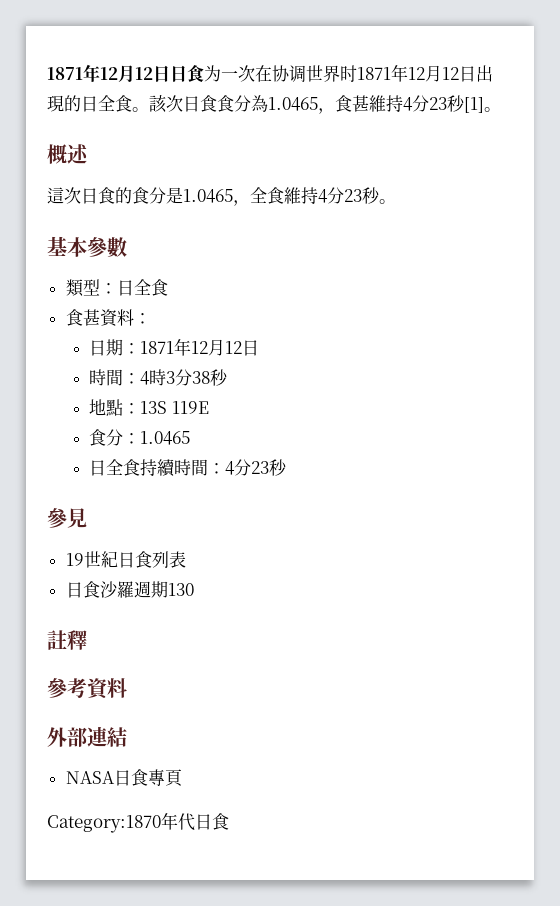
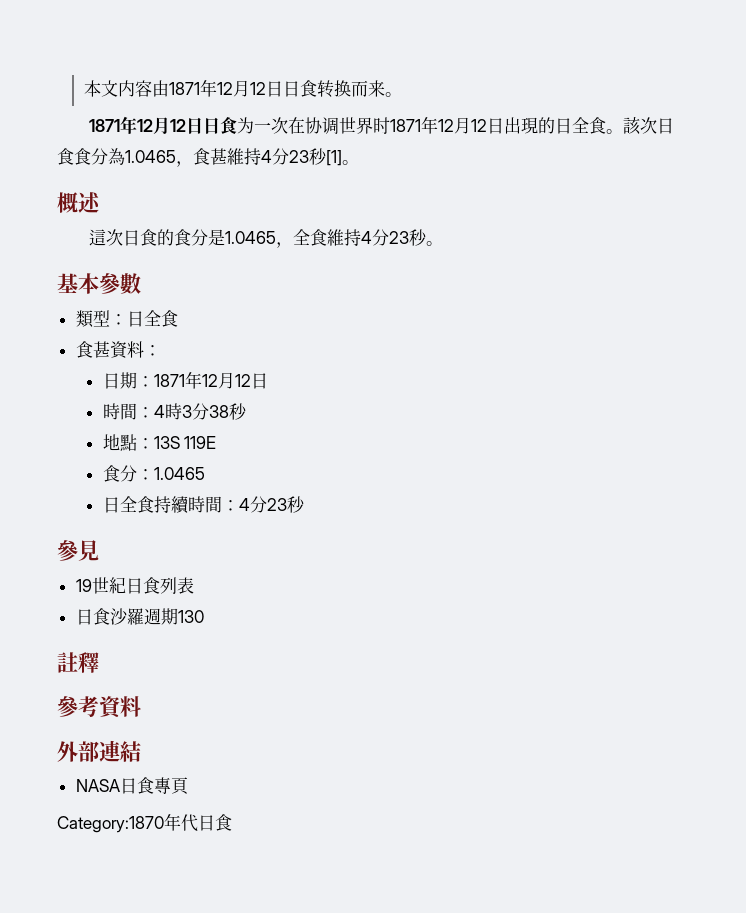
(47, 73) none -> [83,79,402,98] 本文内容由1871年12月12日日食转换而来。 //

